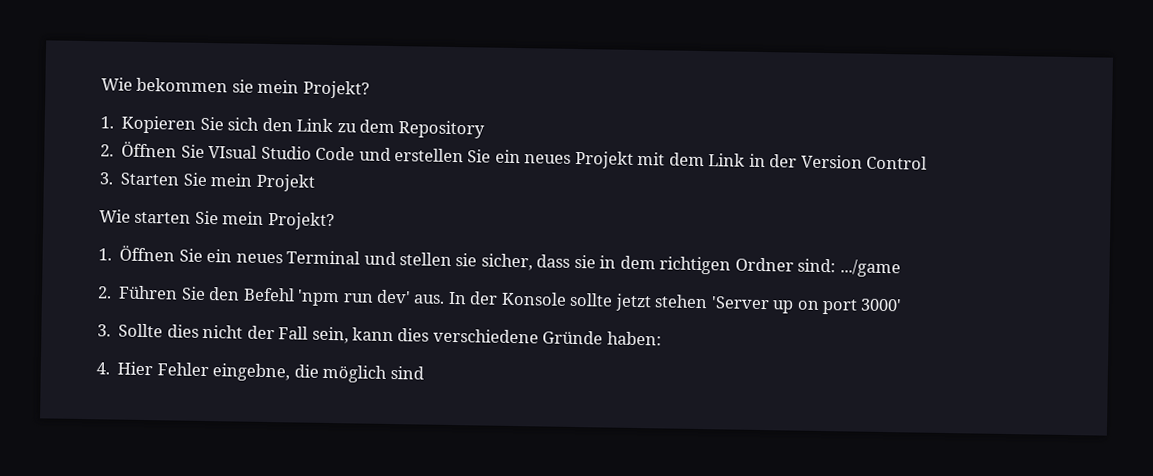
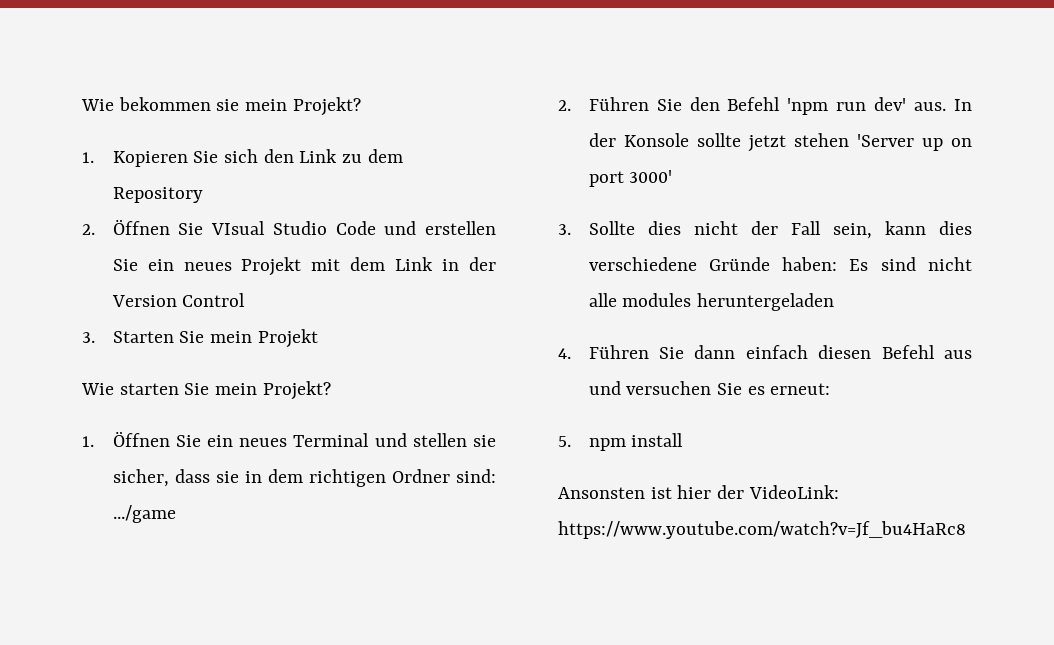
[96,361,424,383] // 4. Hier Fehler eingebne, die möglich sind -> [849,257,972,271] [588,293,835,311] [558,345,972,359] [588,381,831,395] [558,433,684,451] [558,485,839,499] [558,521,966,539] Es sind nicht alle modules heruntergeladen // 4. Führen Sie dann einfach diesen Befehl aus und versuchen Sie es erneut: // 5. npm install // Ansonsten ist hier der VideoLink: https://www.youtube.com/watch?v=Jf_bu4HaRc8

